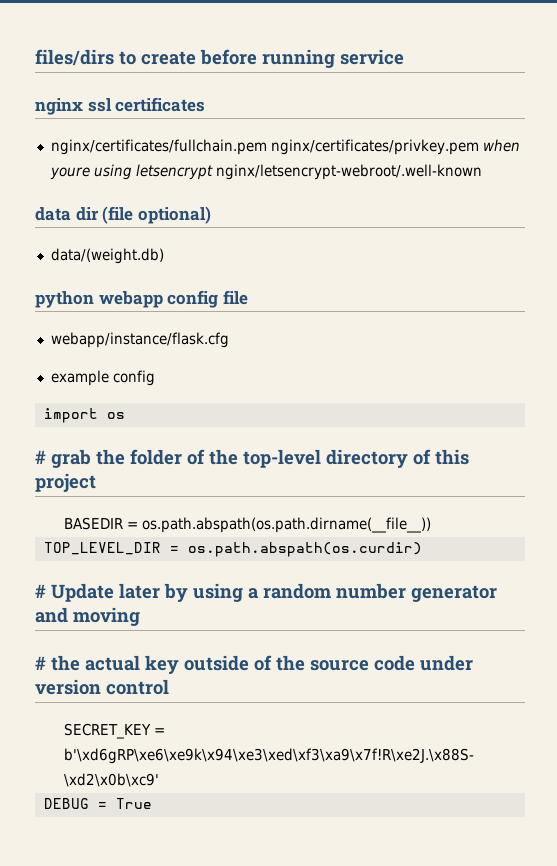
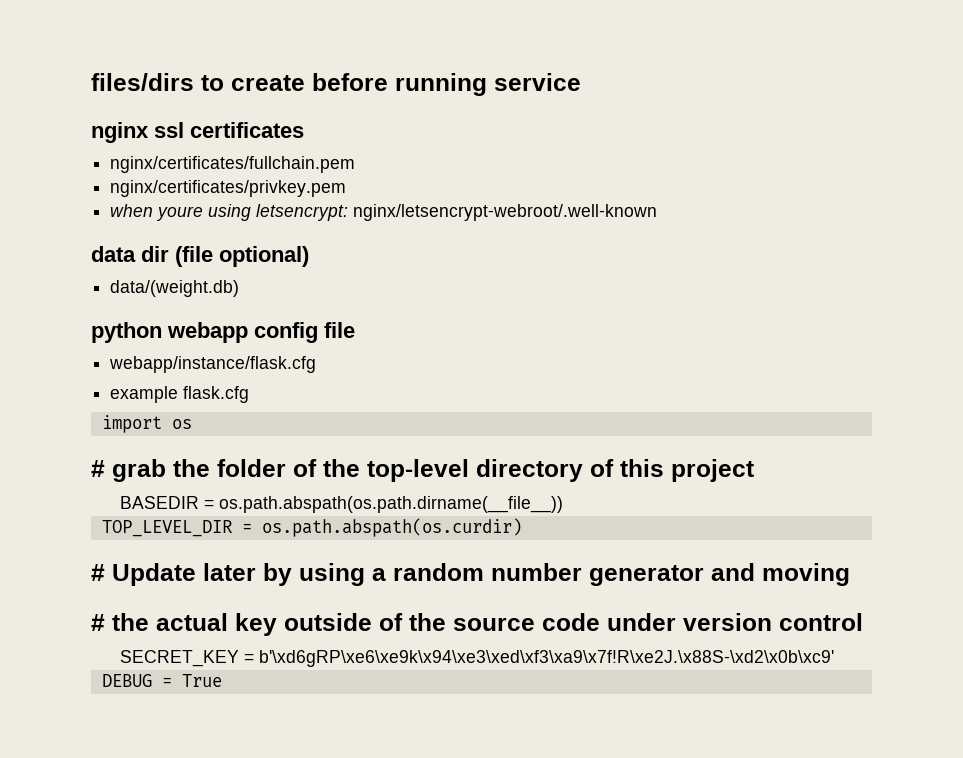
(267, 147) none -> (356, 164) //
(479, 147) none -> (347, 188) //
[135,164,213,180] letsencrypt -> [256,204,349,221] letsencrypt:
[112,370,155,386] config -> [183,386,250,403] flask.cfg

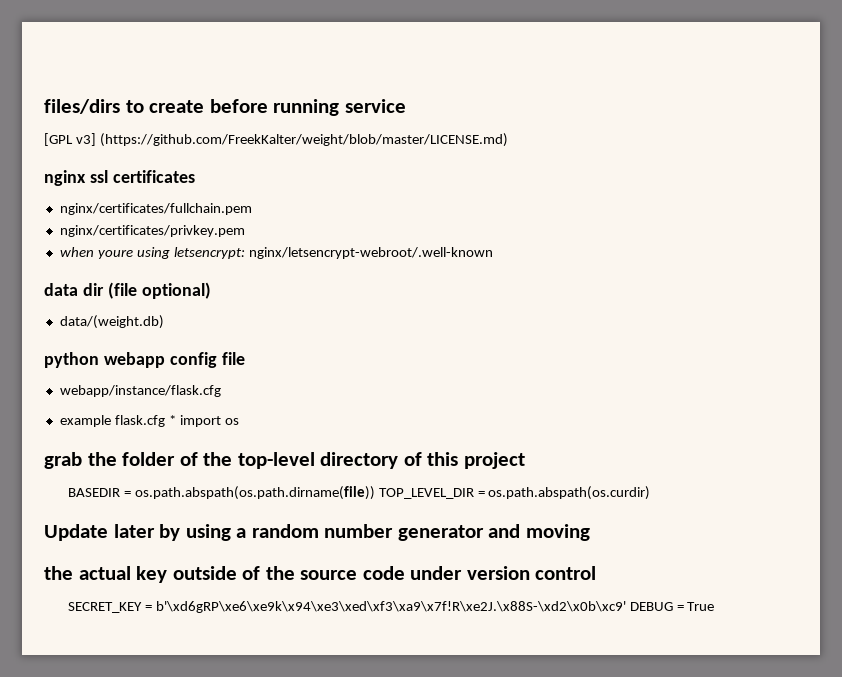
(581, 82) none -> [44,133,508,147] // [GPL v3] (https://github.com/FreekKalter/weight/blob/master/LICENSE.md)
(250, 394) // -> [168,415,176,425] *
[91,460,105,477] # -> (239, 421) none
[218,496,563,513] os.path.abspath(os.path.dirname(__file__)) // -> [134,486,375,500] os.path.abspath(os.path.dirname(file))
[91,564,105,581] # -> (651, 493) none
[91,614,105,631] # -> (590, 532) none
(834, 658) // -> (626, 607) none

